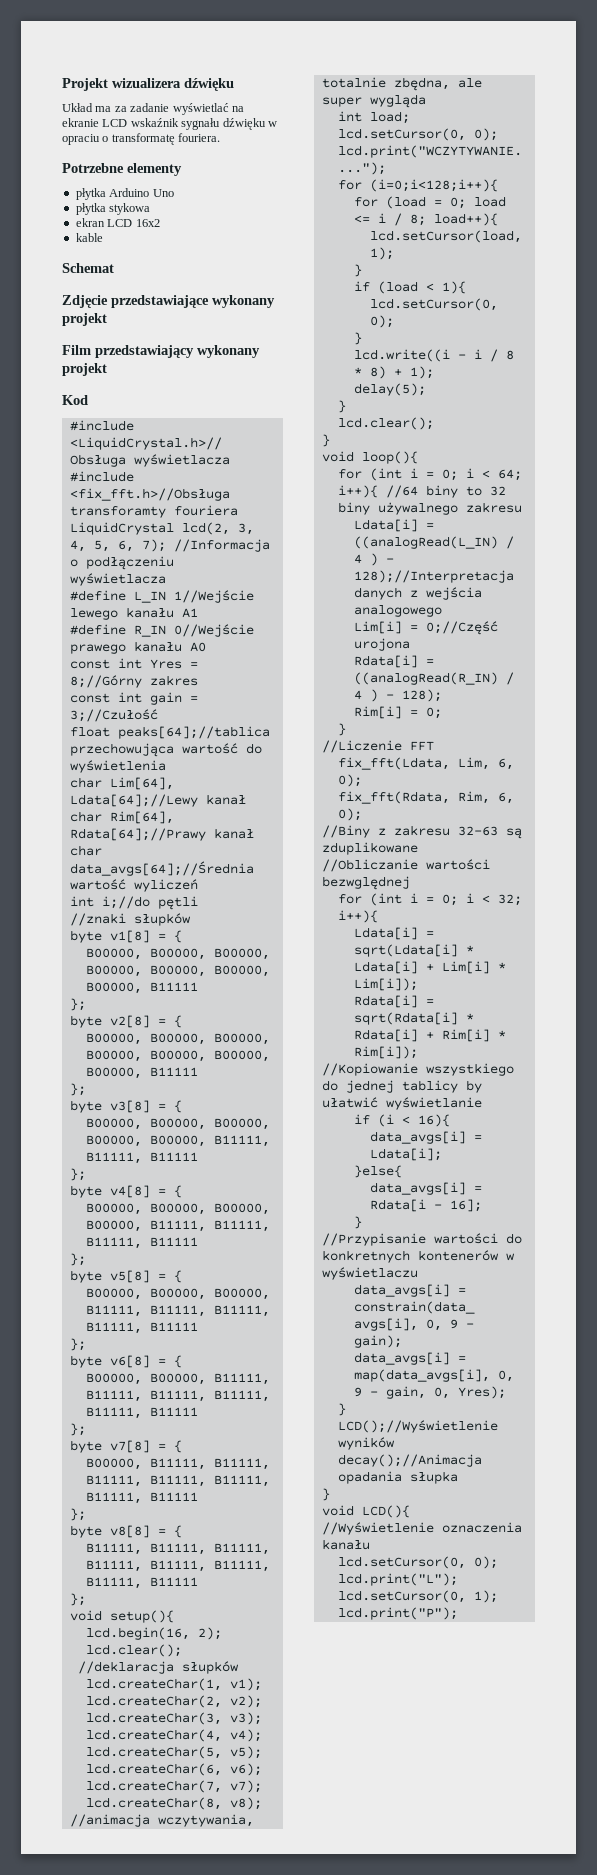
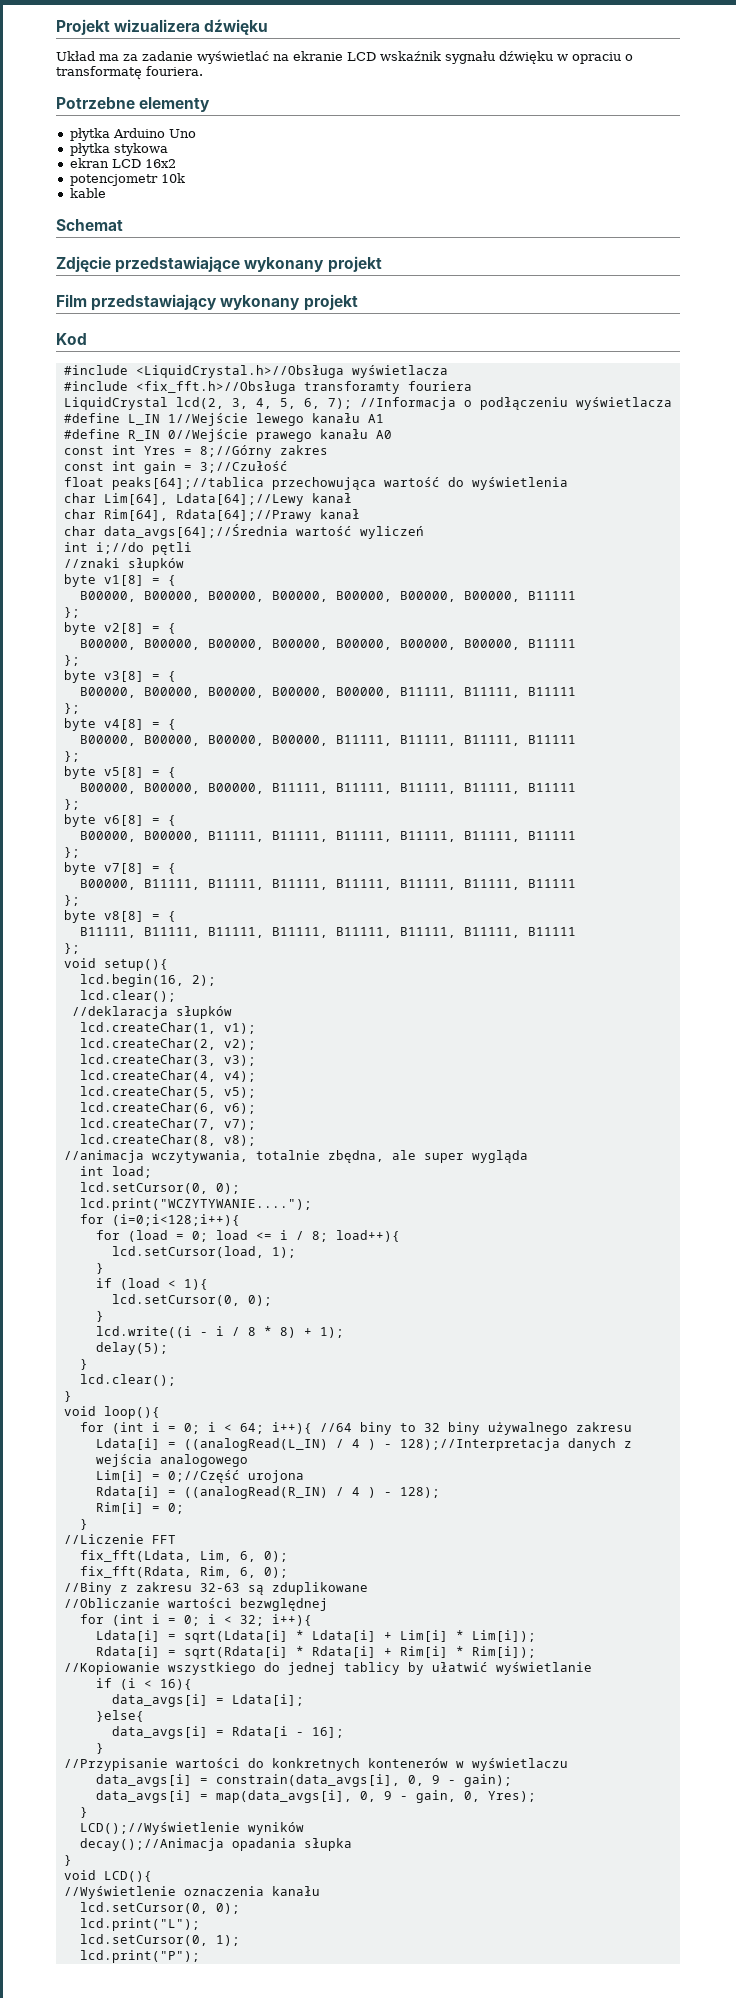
(160, 223) none -> [69,173,185,186] // potencjometr 10k

